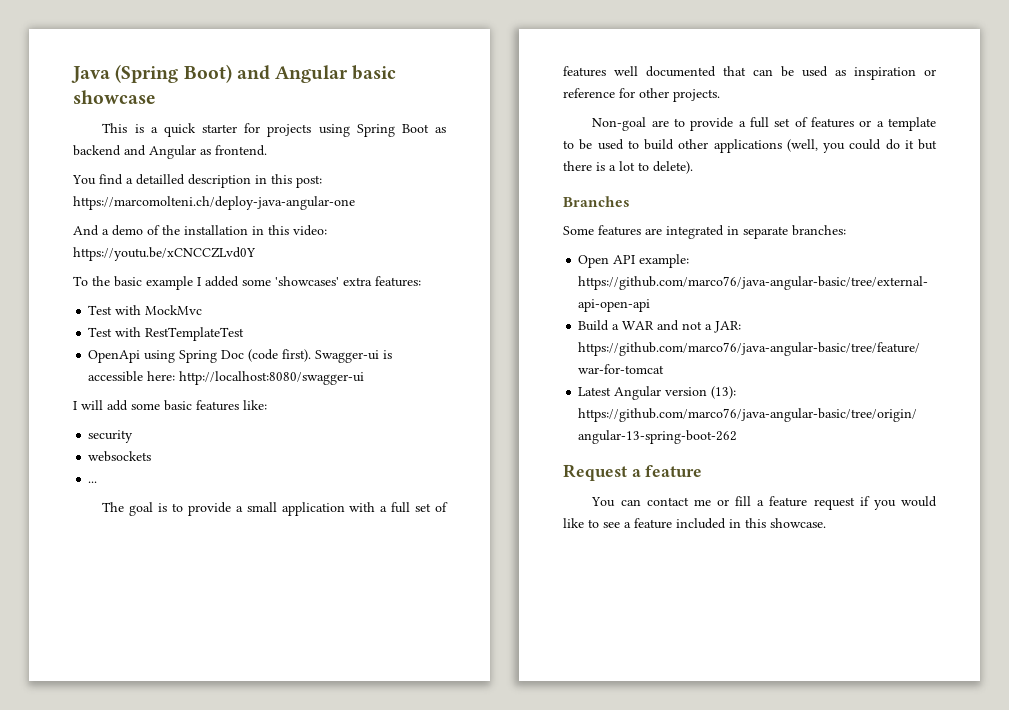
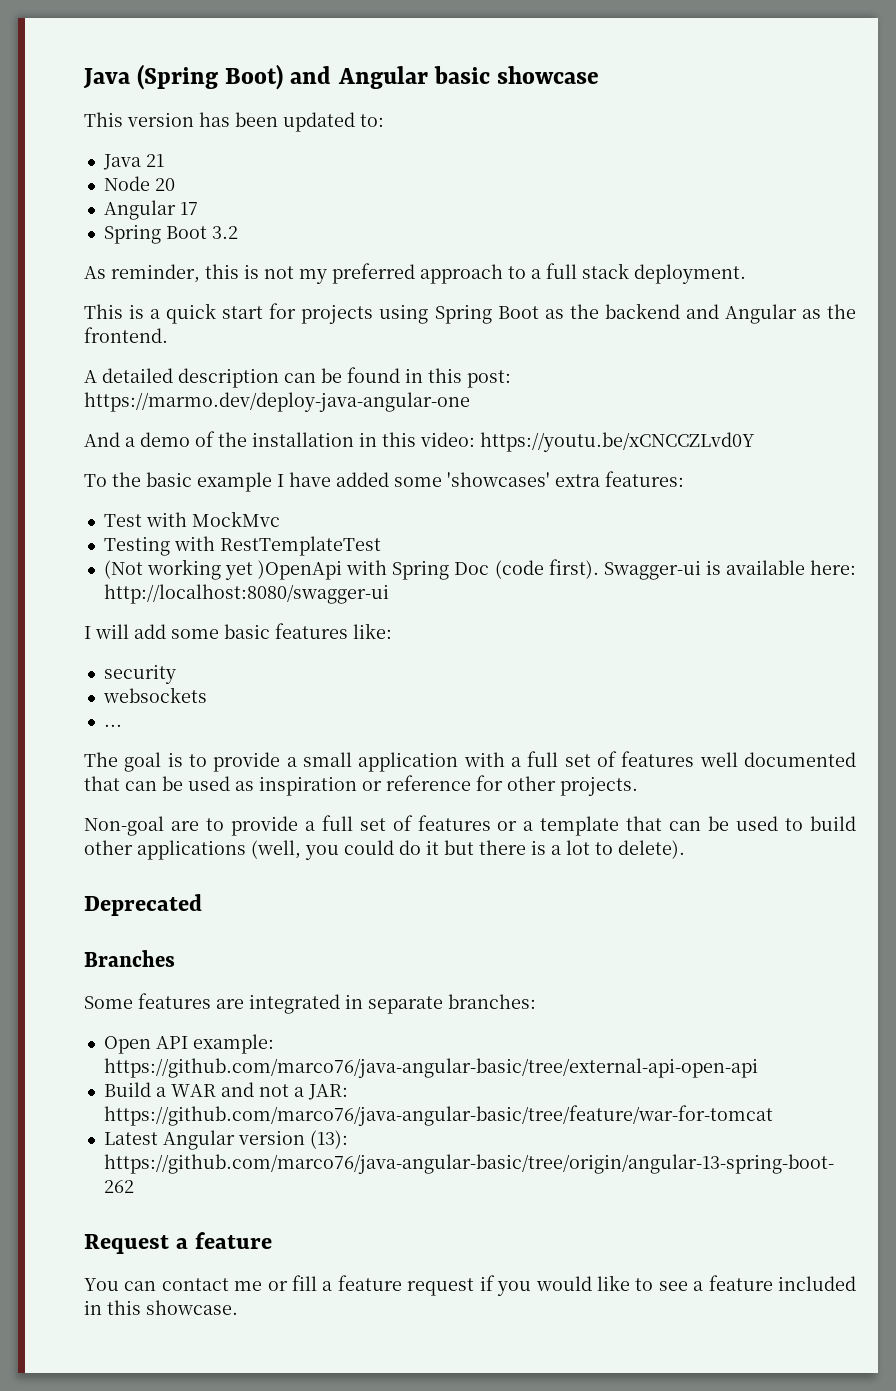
(156, 97) none -> [84,112,384,132] [102,154,164,170] [103,176,175,191] [103,200,198,220] [103,224,238,244] [84,263,746,284] // This version has been updated to: // Java 21 // Node 20 // Angular 17 // Spring Boot 3.2 // As reminder, this is not my preferred approach to a full stack deployment.
[202,124,238,133] starter -> [222,306,264,319] start
(446, 130) none -> [569,304,599,319] the
(211, 152) none -> [827,304,856,319] the
[72,174,251,188] You find a detailled description -> [84,367,400,388] A detailed description can be found
[73,196,355,210] https://marcomolteni.ch/deploy-java-angular-one -> [84,392,470,412] https://marmo.dev/deploy-java-angular-one
(201, 281) none -> [289,472,331,487] have
[88,327,113,337] Test -> [103,536,170,556] Testing
[88,350,176,363] OpenApi using -> [103,559,388,580] (Not working yet )OpenApi with
[88,371,144,382] accessible -> [725,560,805,575] available
[563,140,574,149] to -> [626,816,702,831] that can
(693, 167) none -> [84,894,202,916] // Deprecated

